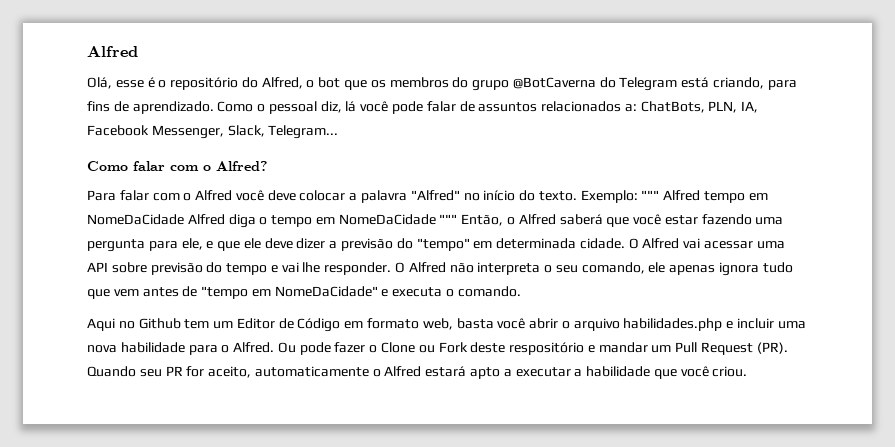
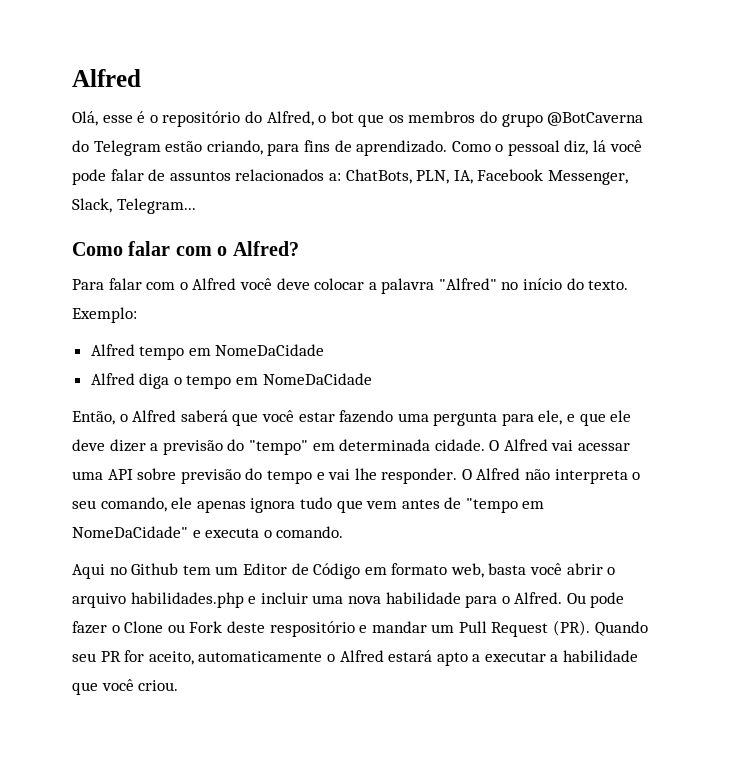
[681,77,710,88] está -> [165,141,203,152] estão
[641,190,660,200] """ -> (137, 315) //
(184, 219) none -> (325, 350) //
[439,214,458,224] """ -> (372, 379) //

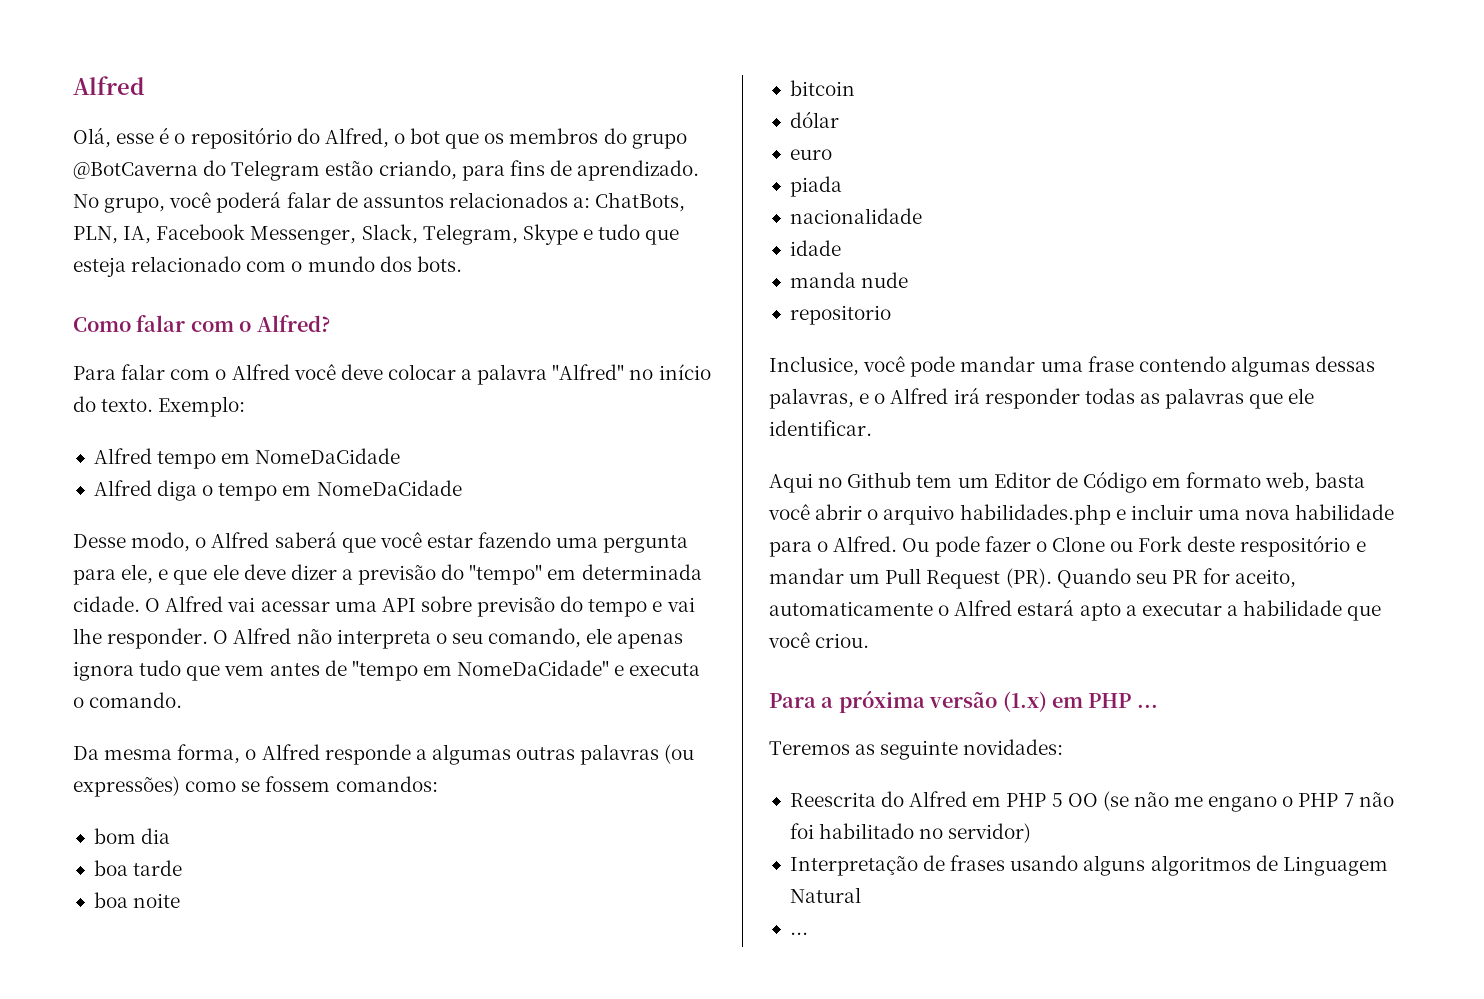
[451,140,642,156] [72,169,106,185] Como o pessoal diz, lá você pode -> [73,191,282,213] No grupo, você poderá
[116,198,196,214] Telegram... -> [422,224,680,245] [73,256,462,277] Telegram, Skype e tudo que esteja relacionado com o mundo dos bots.
[72,411,115,425] Então, -> [73,532,191,552] Desse modo,
(344, 532) none -> [73,744,695,765] [73,776,438,797] [93,828,171,844] [93,860,183,876] [93,892,181,908] [789,80,855,96] [789,111,839,128] [789,149,832,160] [789,176,842,197] [789,208,922,224] [789,240,841,256] [789,272,909,288] [789,305,891,325] [769,356,1376,377] [769,387,1315,409] [769,420,872,436] // Da mesma forma, o Alfred responde a algumas outras palavras (ou expressões) como se fossem comandos: // bom dia // boa tarde // boa noite // bitcoin // dólar // euro // piada // nacionalidade // idade // manda nude // repositorio // Inclusice, você pode mandar uma frase contendo algumas dessas palavras, e o Alfred irá responder todas as palavras que ele identificar.
(179, 685) none -> [769,690,1158,713] [769,739,1064,760] [789,791,1394,812] [789,823,1032,843] [789,855,1388,876] [789,887,861,903] [789,932,808,935] // Para a próxima versão (1.x) em PHP ... // Teremos as seguinte novidades: // Reescrita do Alfred em PHP 5 OO (se não me engano o PHP 7 não foi habilitado no servidor) // Interpretação de frases usando alguns algoritmos de Linguagem Natural // ...

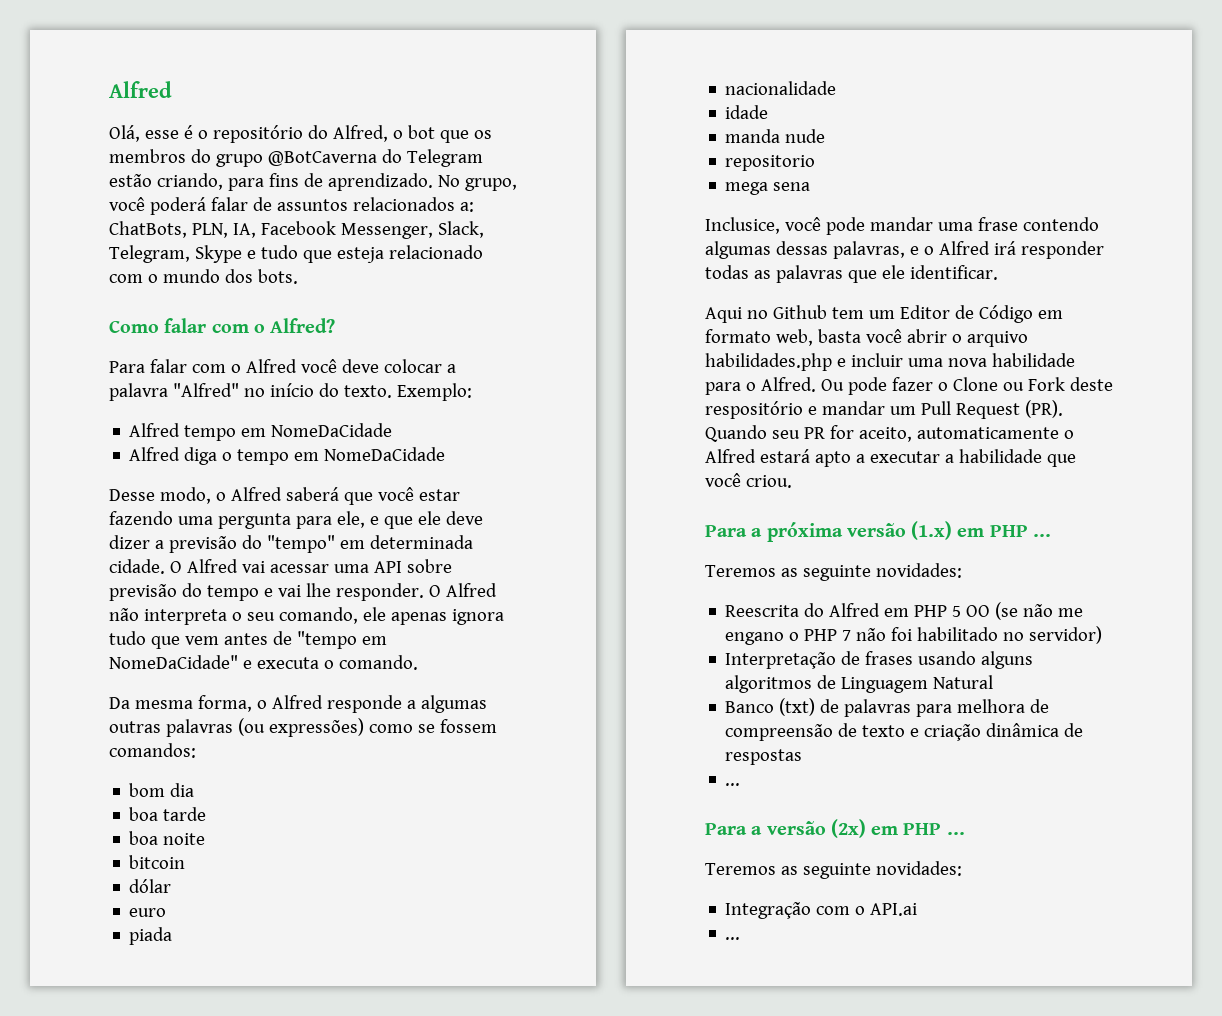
(891, 315) none -> [725,182,811,195] // mega sena
(861, 895) none -> [725,698,1050,717] [725,723,1084,741] [725,749,803,765] [725,783,741,786] [705,819,965,838] [705,861,962,879] [725,902,918,919] // Banco (txt) de palavras para melhora de compreensão de texto e criação dinâmica de respostas // ... // Para a versão (2x) em PHP ... // Teremos as seguinte novidades: // Integração com o API.ai

